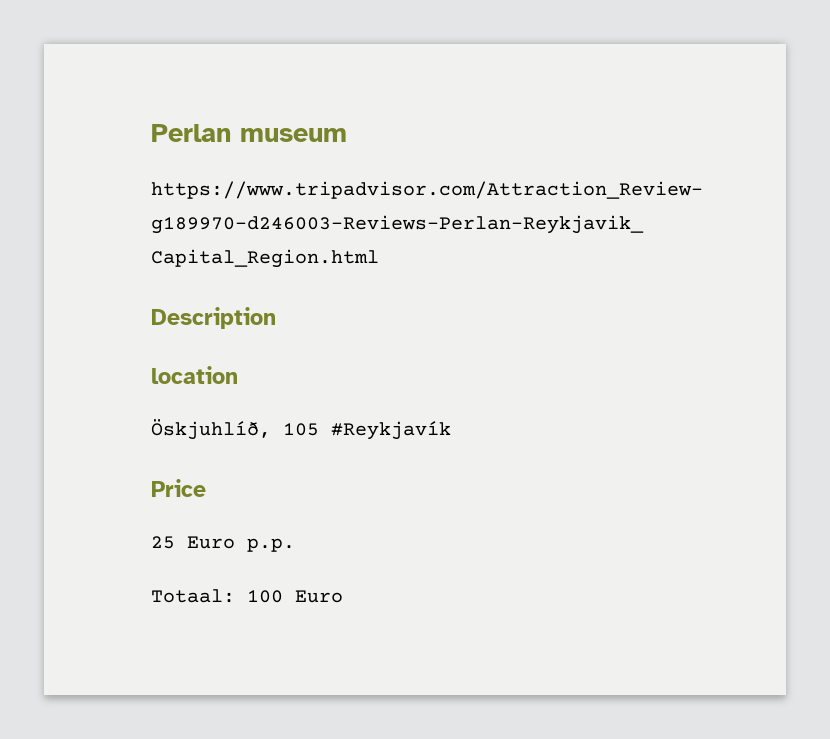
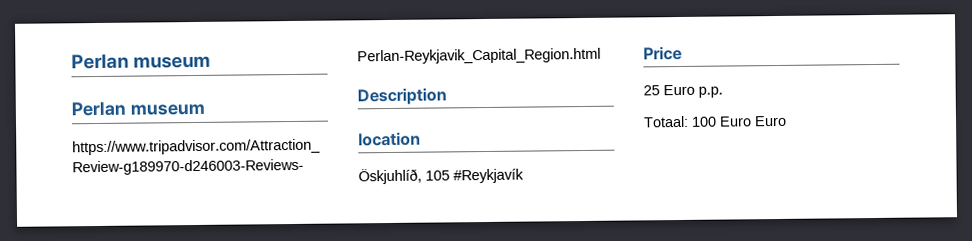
[151,124,347,142] Perlan museum -> [71,53,212,70] [71,101,205,117] Perlan museum // Perlan museum
(343, 596) none -> [754,115,787,127] Euro

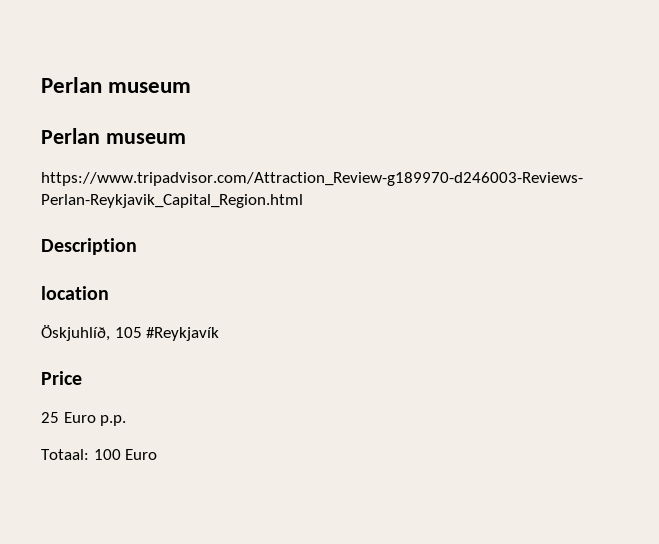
[754,115,787,127] Euro -> (158, 454) none

